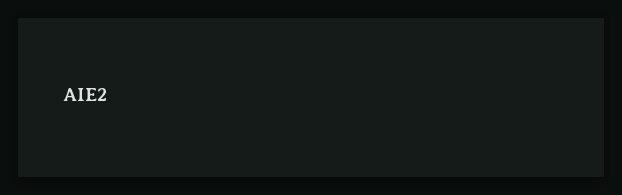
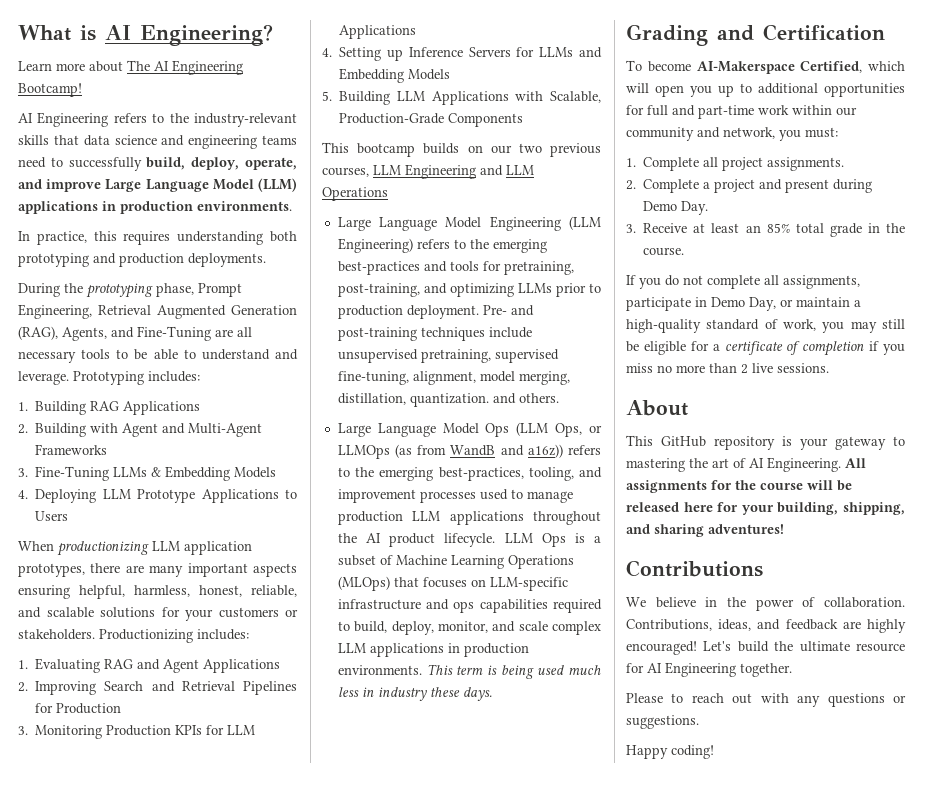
[63,88,107,101] AIE2 -> [18,24,273,46] [18,60,243,75] [18,83,82,97] [18,112,297,127] [18,135,297,149] [18,157,297,171] [18,178,297,192] [18,201,292,214] [18,231,297,245] [18,253,266,267] [18,283,242,298] [18,304,297,319] [18,326,252,341] [18,349,298,363] [18,371,200,385] [18,401,201,415] [18,423,263,437] [35,444,108,455] [18,466,277,481] [18,489,297,503] [35,511,69,521] [18,541,252,556] [18,563,297,577] [18,585,297,599] [18,607,298,621] [18,629,249,643] [18,658,281,673] [18,681,297,695] [35,703,122,714] [18,725,256,739] [339,25,417,39] [322,47,602,61] [339,68,451,83] [322,91,601,105] [339,113,524,127] [322,142,601,157] [322,164,534,179] [322,187,388,201] [337,216,601,231] [337,238,547,253] [337,261,574,275] [337,283,601,297] [337,305,534,319] [337,327,532,341] [337,349,559,363] [337,371,570,385] [337,393,559,407] [337,422,602,437] [337,444,601,459] [337,467,602,481] [337,489,573,503] [337,511,601,525] [337,533,601,547] [337,555,574,569] [337,576,568,591] [337,599,602,613] [337,621,601,635] [337,643,529,657] [337,664,601,679] [337,687,492,701] [626,24,885,46] [626,60,905,74] [626,83,905,97] [626,105,857,119] [626,127,838,141] [626,157,845,171] [626,179,873,193] [643,201,709,215] [626,223,905,237] [643,247,685,256] [626,275,860,289] [626,297,861,311] [626,319,905,333] [626,341,905,356] [626,363,829,374] [626,400,688,416] [626,435,905,450] [626,457,866,472] [626,480,852,493] [626,502,905,515] [626,524,784,537] [626,560,763,577] [626,597,905,611] [626,619,906,633] [626,641,905,655] [626,662,792,677] [626,693,906,707] [626,715,699,729] [626,745,714,759] What is AI Engineering? // Learn more about The AI Engineering Bootcamp! // AI Engineering refers to the industry-relevant skills that data science and engineering teams need to successfully build, deploy, operate, and improve Large Language Model (LLM) applications in production environments. // In practice, this requires understanding both prototyping and production deployments. // During the prototyping phase, Prompt Engineering, Retrieval Augmented Generation (RAG), Agents, and Fine-Tuning are all necessary tools to be able to understand and leverage. Prototyping includes: // 1. Building RAG Applications // 2. Building with Agent and Multi-Agent Frameworks // 3. Fine-Tuning LLMs & Embedding Models // 4. Deploying LLM Prototype Applications to Users // When productionizing LLM application prototypes, there are many important aspects ensuring helpful, harmless, honest, reliable, and scalable solutions for your customers or stakeholders. Productionizing includes: // 1. Evaluating RAG and Agent Applications // 2. Improving Search and Retrieval Pipelines for Production // 3. Monitoring Production KPIs for LLM Applications // 4. Setting up Inference Servers for LLMs and Embedding Models // 5. Building LLM Applications with Scalable, Production-Grade Components // This bootcamp builds on our two previous courses, LLM Engineering and LLM Operations // Large Language Model Engineering (LLM Engineering) refers to the emerging best-practices and tools for pretraining, post-training, and optimizing LLMs prior to production deployment. Pre- and post-training techniques include unsupervised pretraining, supervised fine-tuning, alignment, model merging, distillation, quantization. and others. // Large Language Model Ops (LLM Ops, or LLMOps (as from WandB and a16z)) refers to the emerging best-practices, tooling, and improvement processes used to manage production LLM applications throughout the AI product lifecycle. LLM Ops is a subset of Machine Learning Operations (MLOps) that focuses on LLM-specific infrastructure and ops capabilities required to build, deploy, monitor, and scale complex LLM applications in production environments. This term is being used much less in industry these days. // Grading and Certification // To become AI-Makerspace Certified, which will open you up to additional opportunities for full and part-time work within our community and network, you must: // 1. Complete all project assignments. // 2. Complete a project and present during Demo Day. // 3. Receive at least an 85% total grade in the course. // If you do not complete all assignments, participate in Demo Day, or maintain a high-quality standard of work, you may still be eligible for a certificate of completion if you miss no more than 2 live sessions. // About // This GitHub repository is your gateway to mastering the art of AI Engineering. All assignments for the course will be released here for your building, shipping, and sharing adventures! // Contributions // We believe in the power of collaboration. Contributions, ideas, and feedback are highly encouraged! Let's build the ultimate resource for AI Engineering together. // Please to reach out with any questions or suggestions. // Happy coding!

